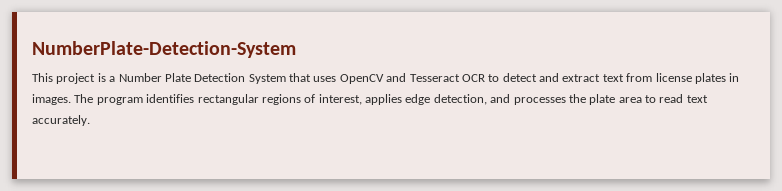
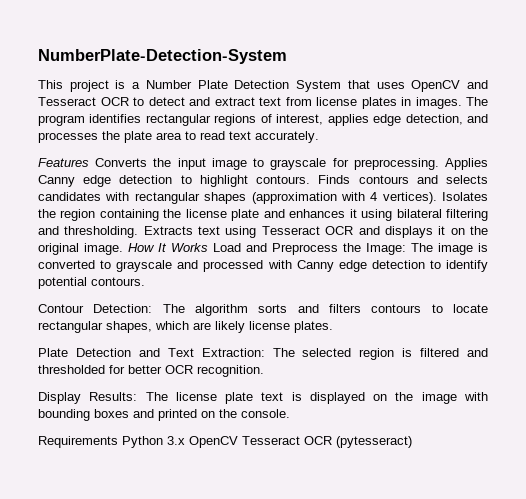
(90, 120) none -> [38,158,489,170] [38,175,489,187] [38,192,488,204] [38,209,488,221] [38,226,489,238] [38,243,488,255] [38,260,489,272] [38,277,145,289] [38,304,488,316] [38,321,333,333] [38,348,488,360] [38,365,264,377] [38,392,488,404] [38,409,290,421] [38,436,412,448] // Features Converts the input image to grayscale for preprocessing. Applies Canny edge detection to highlight contours. Finds contours and selects candidates with rectangular shapes (approximation with 4 vertices). Isolates the region containing the license plate and enhances it using bilateral filtering and thresholding. Extracts text using Tesseract OCR and displays it on the original image. How It Works Load and Preprocess the Image: The image is converted to grayscale and processed with Canny edge detection to identify potential contours. // Contour Detection: The algorithm sorts and filters contours to locate rectangular shapes, which are likely license plates. // Plate Detection and Text Extraction: The selected region is filtered and thresholded for better OCR recognition. // Display Results: The license plate text is displayed on the image with bounding boxes and printed on the console. // Requirements Python 3.x OpenCV Tesseract OCR (pytesseract)

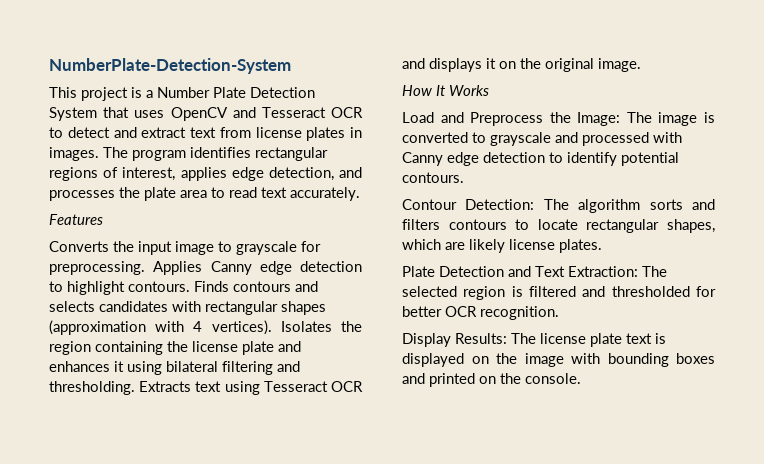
(89, 162) none -> (103, 219) //
(123, 249) none -> (641, 65) //
(208, 247) none -> (489, 90) //
[38,436,412,448] // Requirements Python 3.x OpenCV Tesseract OCR (pytesseract) -> (581, 378) none

